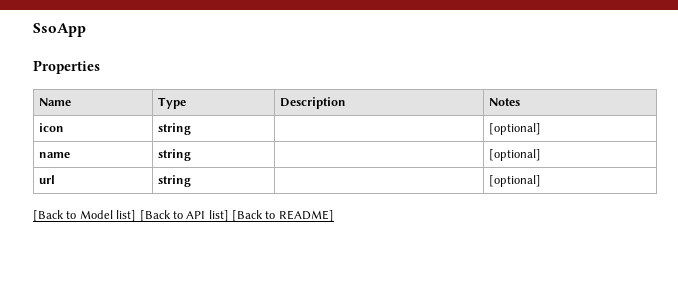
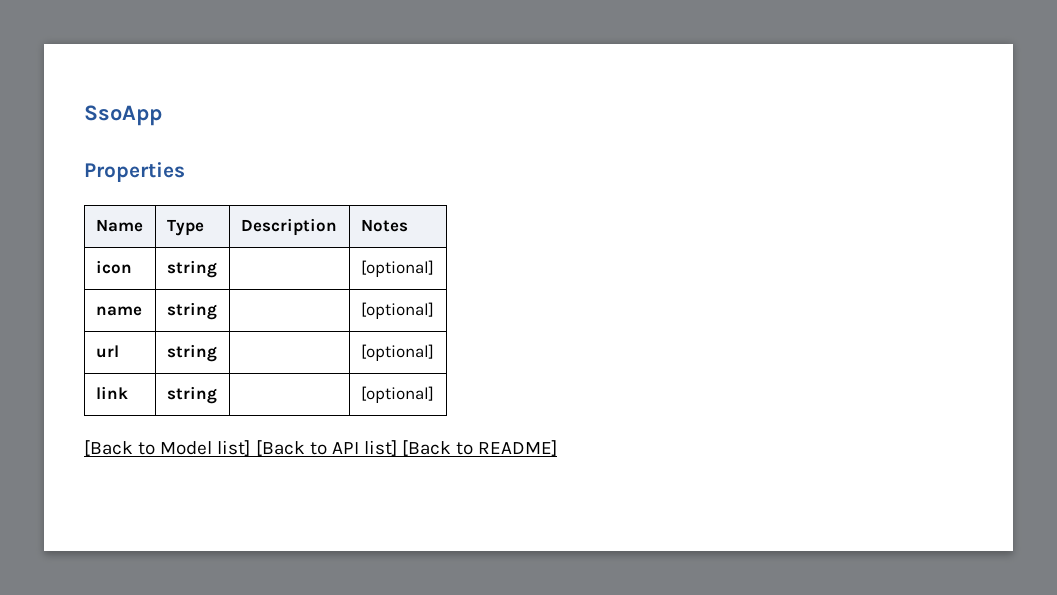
(542, 181) none -> [95,386,128,399] [166,386,217,404] [360,386,434,403] // link | string | | [optional]

